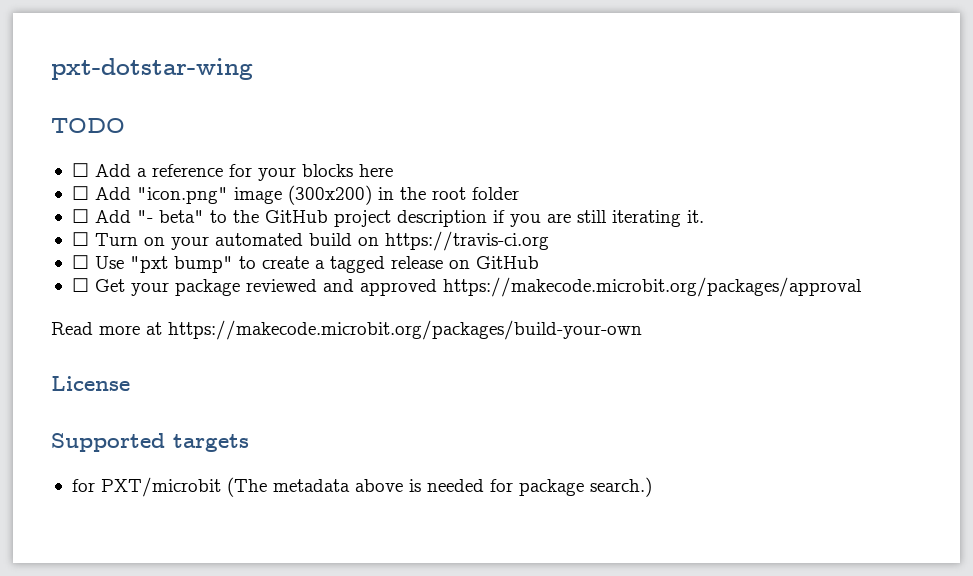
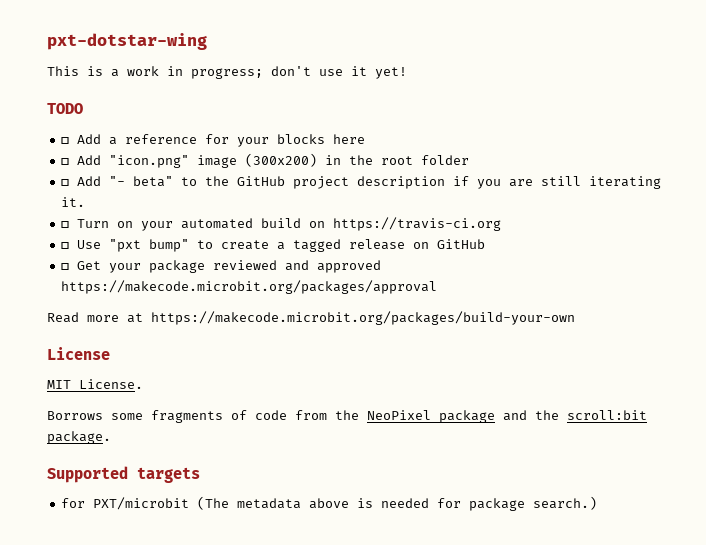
(253, 69) none -> [47,66,407,79] // This is a work in progress; don't use it yet!
(130, 383) none -> [47,379,143,389] [47,410,647,423] [47,431,111,444] // MIT License. // Borrows some fragments of code from the NeoPixel package and the scroll:bit package.

